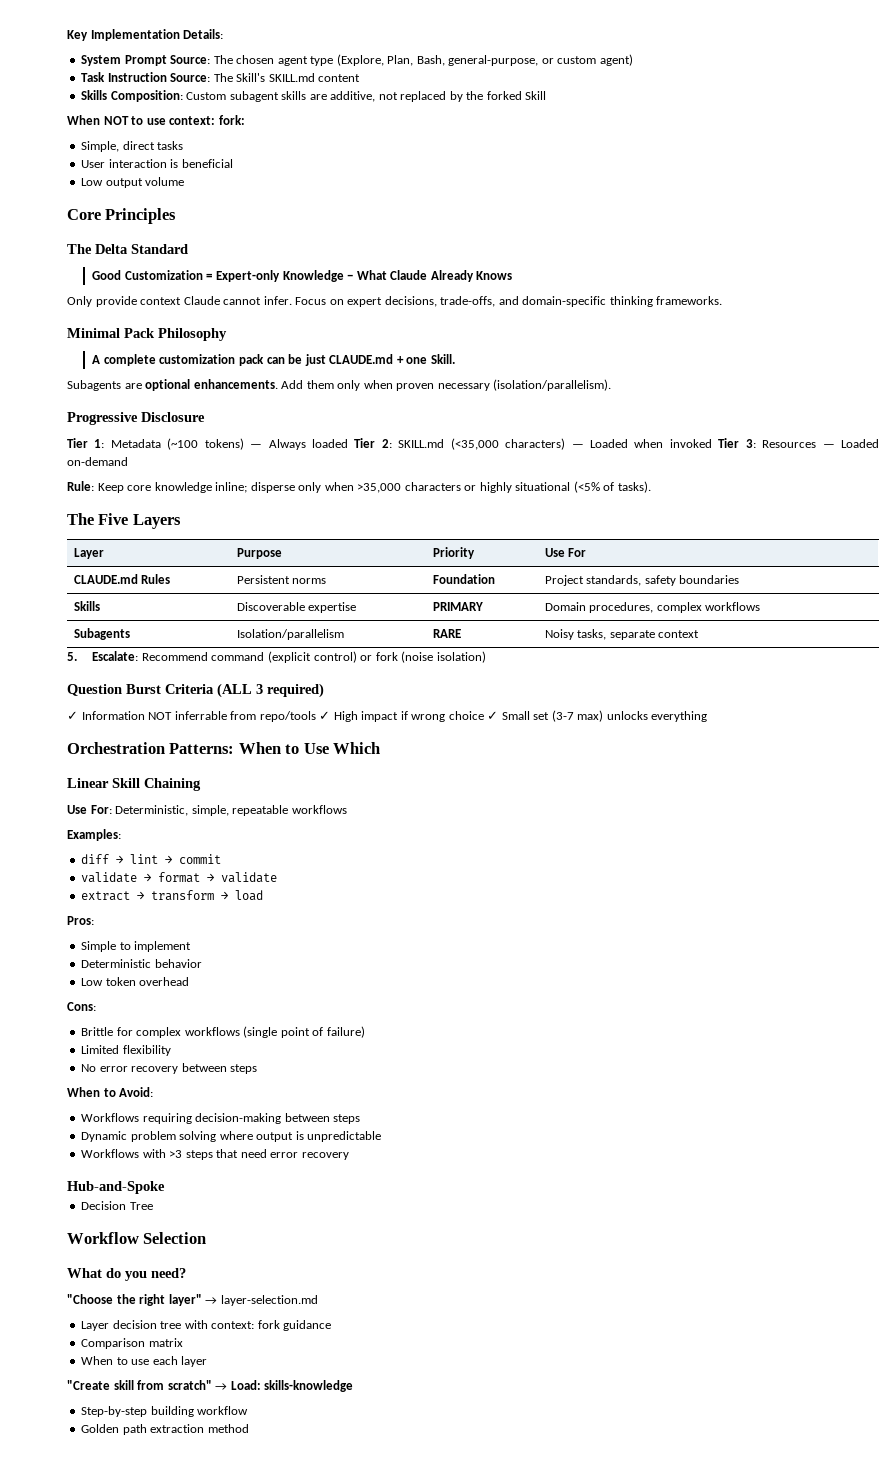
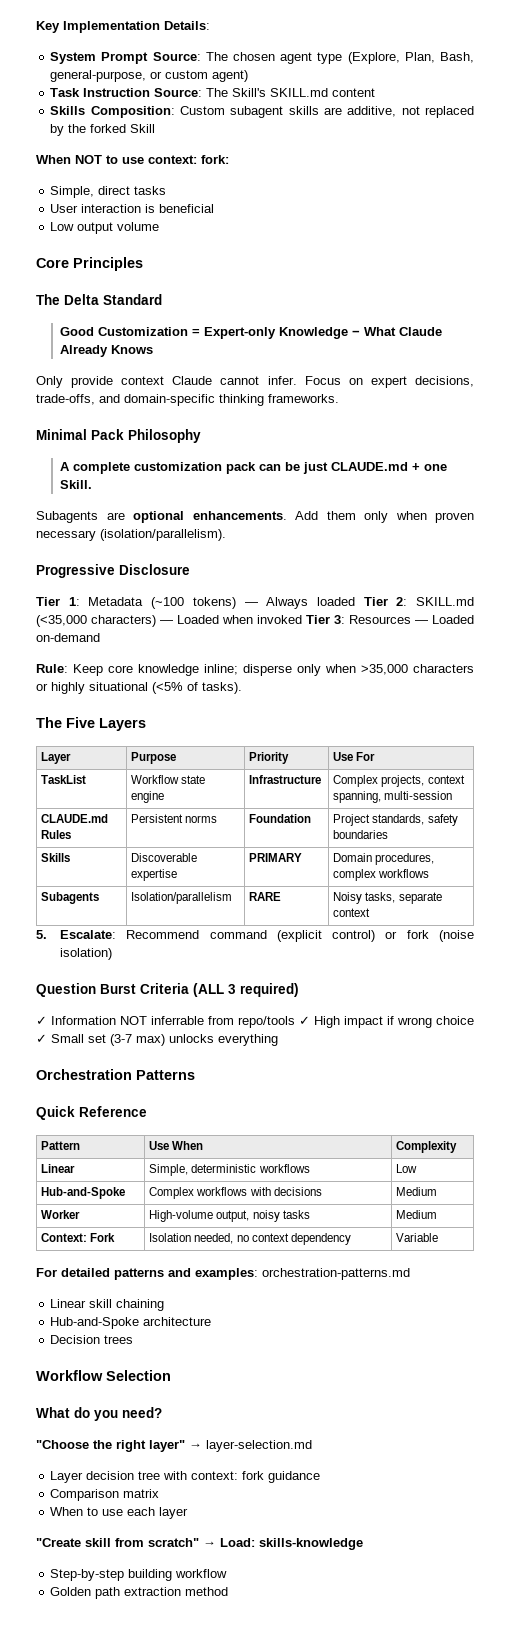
(587, 552) none -> [41,775,87,784] [131,775,206,784] [131,791,165,803] [249,775,322,784] [333,775,465,787] [333,791,453,803] // TaskList | Workflow state engine | Infrastructure | Complex projects, context spanning, multi-session
[169,742,381,754] [67,778,201,791] [67,805,347,816] [67,829,121,841] [81,854,222,864] [81,872,278,883] [81,890,264,901] [67,916,94,925] [81,941,192,952] [81,959,202,968] [81,977,190,986] [67,1002,96,1011] [81,1026,365,1038] [81,1045,171,1056] [81,1063,258,1074] [67,1087,154,1097] [81,1113,361,1124] [81,1131,382,1142] [81,1149,349,1160] [67,1181,165,1194] Patterns: When to Use Which // Linear Skill Chaining // Use For: Deterministic, simple, repeatable workflows // Examples: // diff → lint → commit // validate → format → validate // extract → transform → load // Pros: // Simple to implement // Deterministic behavior // Low token overhead // Cons: // Brittle for complex workflows (single point of failure) // Limited flexibility // No error recovery between steps // When to Avoid: // Workflows requiring decision-making between steps // Dynamic problem solving where output is unpredictable // Workflows with >3 steps that need error recovery // Hub-and-Spoke -> [136,1070,195,1080] [36,1106,147,1120] [41,1141,81,1150] [149,1141,204,1150] [396,1141,458,1153] [41,1164,76,1173] [149,1164,310,1176] [396,1164,418,1173] [41,1187,126,1199] [149,1187,322,1199] [396,1187,438,1196] [41,1210,81,1219] [149,1210,310,1222] [396,1210,438,1219] [41,1233,116,1242] [149,1233,351,1245] [396,1233,439,1242] [36,1268,410,1280] [50,1299,165,1311] [50,1317,212,1329] Patterns // Quick Reference // Pattern | Use When | Complexity // Linear | Simple, deterministic workflows | Low // Hub-and-Spoke | Complex workflows with decisions | Medium // Worker | High-volume output, noisy tasks | Medium // Context: Fork | Isolation needed, no context dependency | Variable // For detailed patterns and examples: orchestration-patterns.md // Linear skill chaining // Hub-and-Spoke architecture
[129,1202,153,1210] Tree -> [104,1335,134,1344] trees

